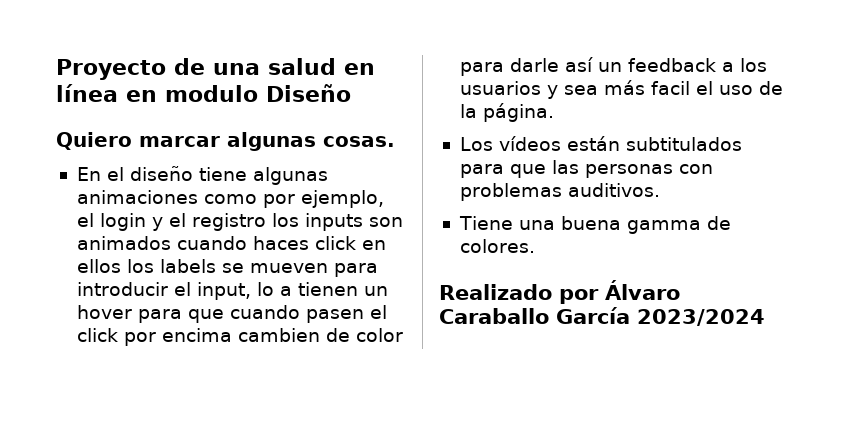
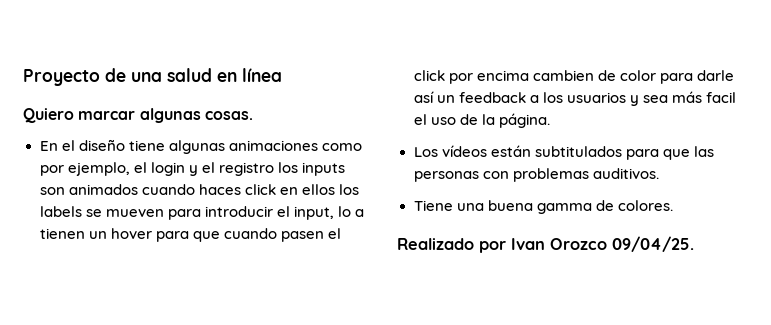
[126,84,351,102] en modulo Diseño -> (282, 75) none
[605,280,680,300] [439,307,765,326] Álvaro Caraballo García 2023/2024 -> [511,236,694,252] Ivan Orozco 09/04/25.

